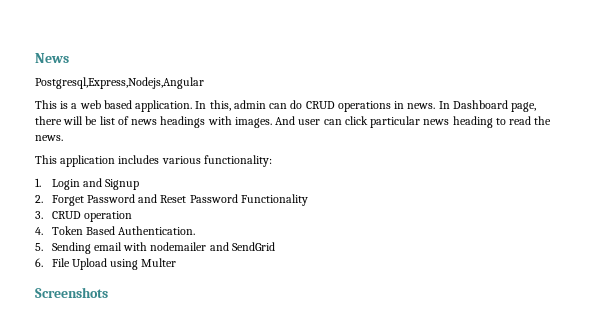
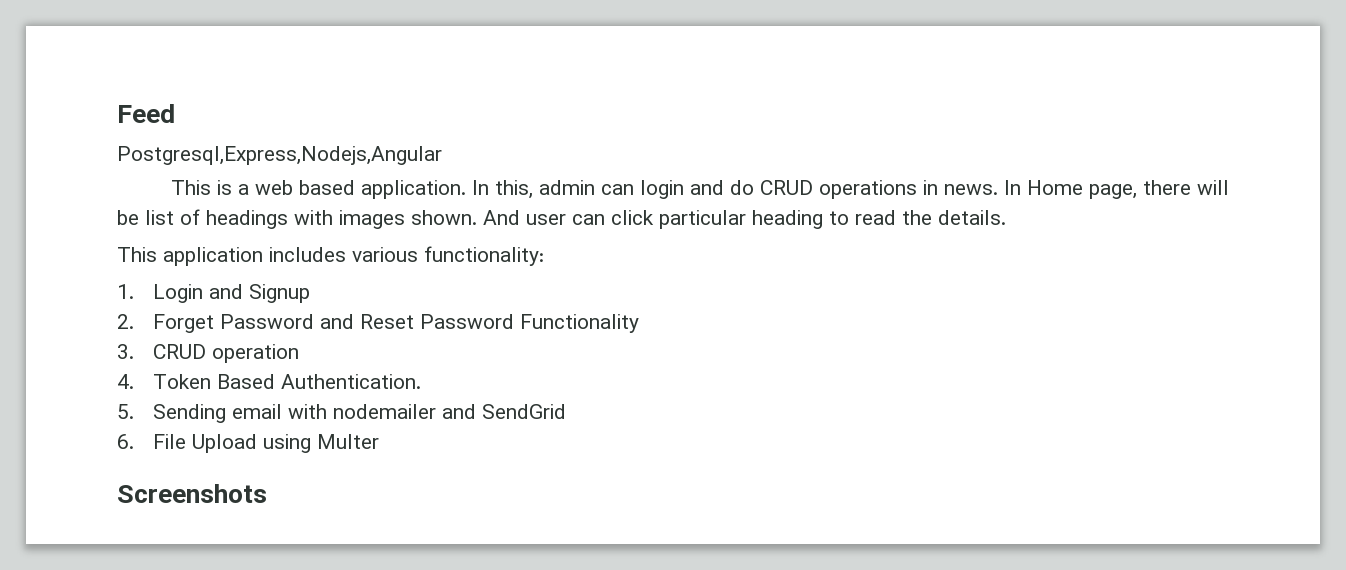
[35,53,69,63] News -> [117,104,175,123] Feed
(288, 106) none -> [639,180,724,199] login and
[452,100,508,109] Dashboard -> [1026,180,1083,195] Home
[131,119,158,125] news -> (200, 217) none
[234,117,272,128] images. -> [339,210,477,229] images shown.
[423,119,450,125] news -> (746, 219) none
[35,135,63,141] news. -> [938,210,1006,225] details.

